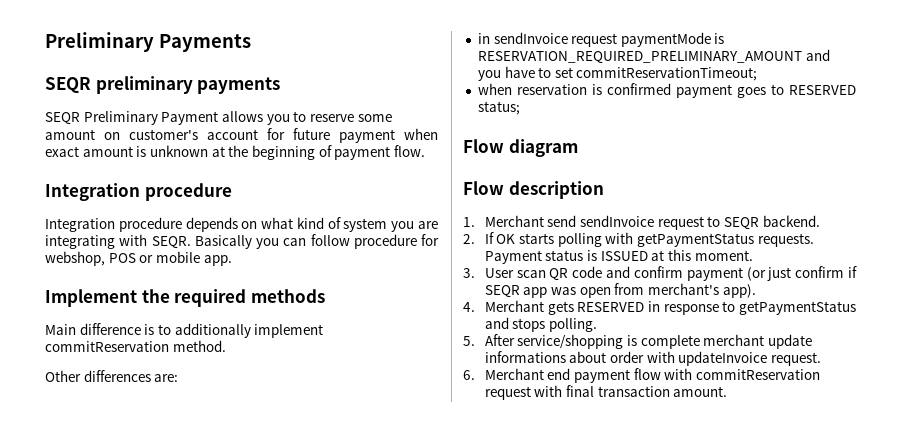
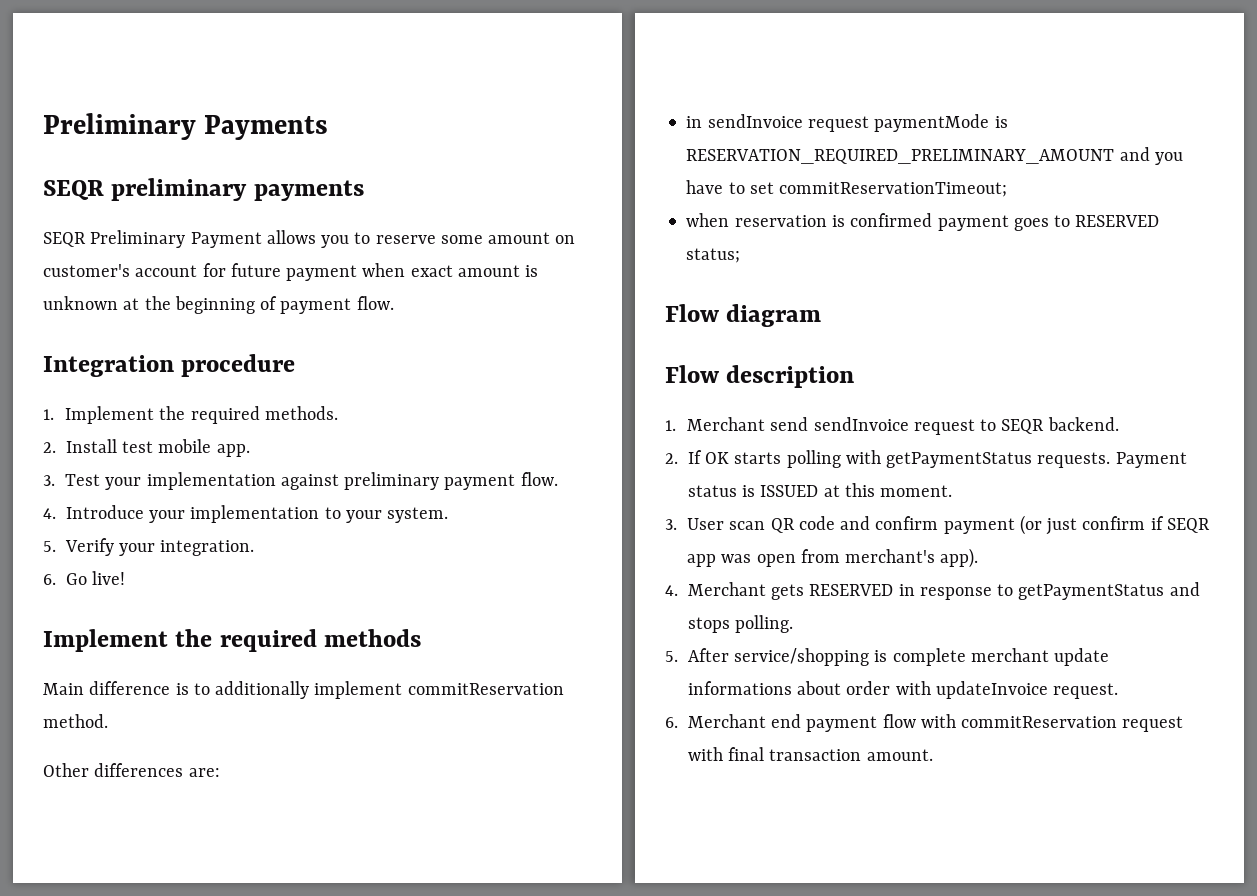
[45,217,438,232] [45,234,439,249] [45,251,232,266] Integration procedure depends on what kind of system you are integrating with SEQR. Basically you can follow procedure for webshop, POS or mobile app. -> [43,406,338,424] [43,439,250,457] [43,472,558,490] [43,505,449,523] [43,538,255,556] [43,571,126,585] 1. Implement the required methods. // 2. Install test mobile app. // 3. Test your implementation against preliminary payment flow. // 4. Introduce your implementation to your system. // 5. Verify your integration. // 6. Go live!

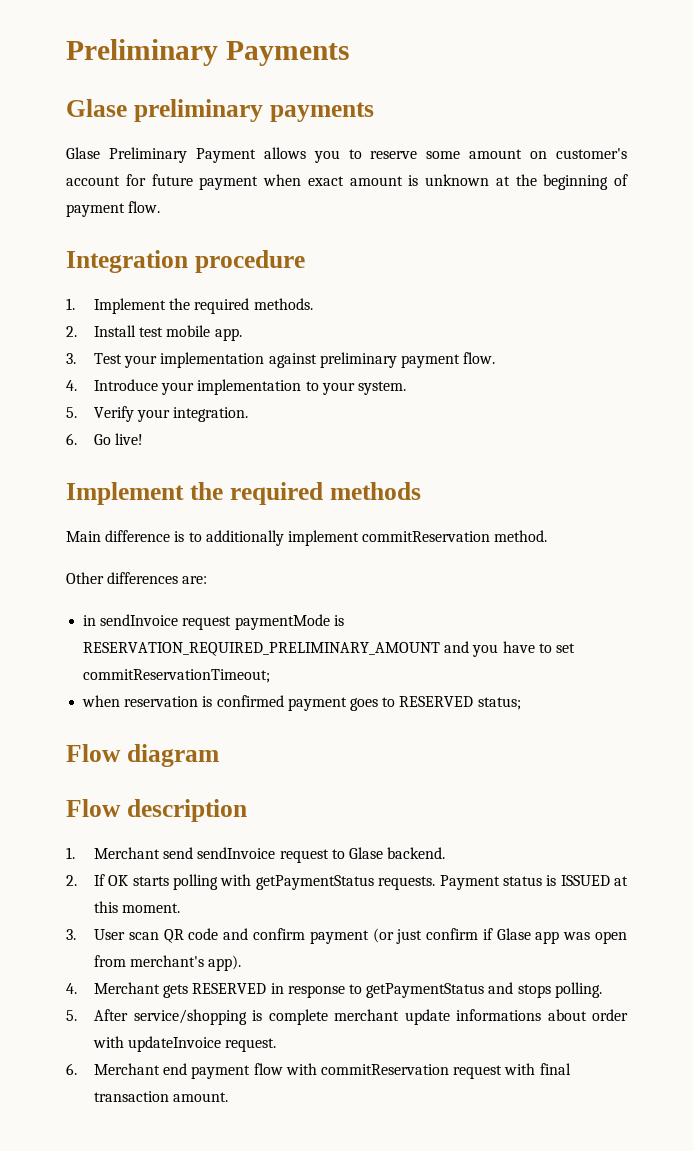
[43,180,104,200] SEQR -> [66,99,127,117] Glase
[43,232,86,247] SEQR -> [66,147,100,159] Glase
[1001,419,1045,434] SEQR -> [348,847,383,859] Glase
[1166,518,1210,533] SEQR -> [496,928,531,940] Glase

